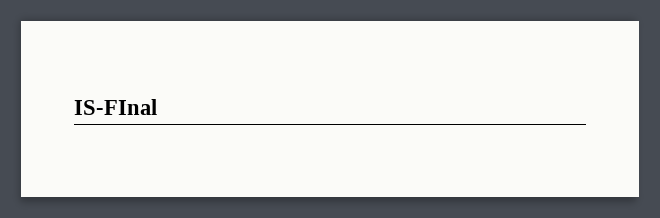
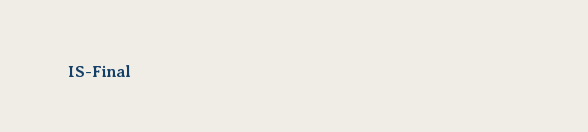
[74,99,157,115] IS-FInal -> [68,65,131,77] IS-Final

